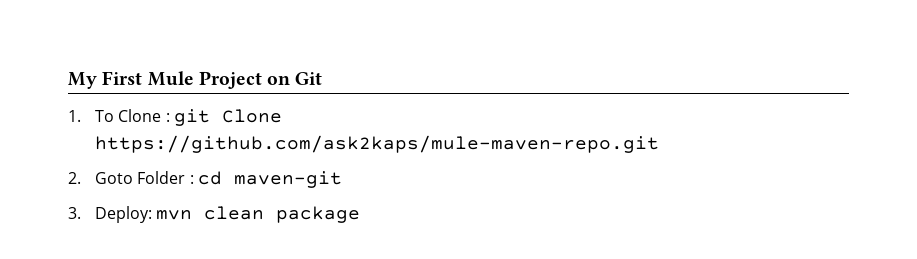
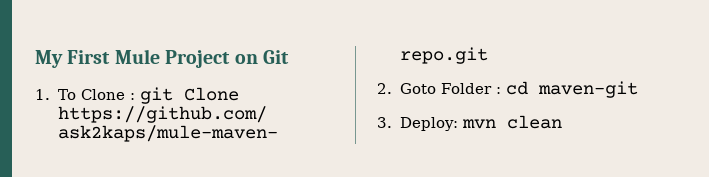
[276,206,361,223] package -> (562, 122) none

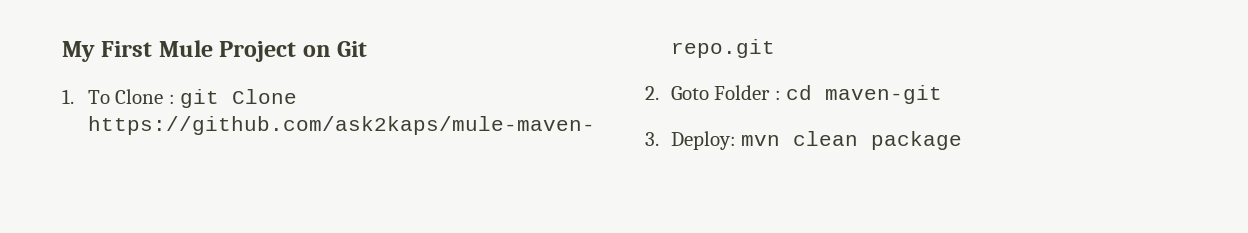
(562, 122) none -> [871,131,963,150] package

